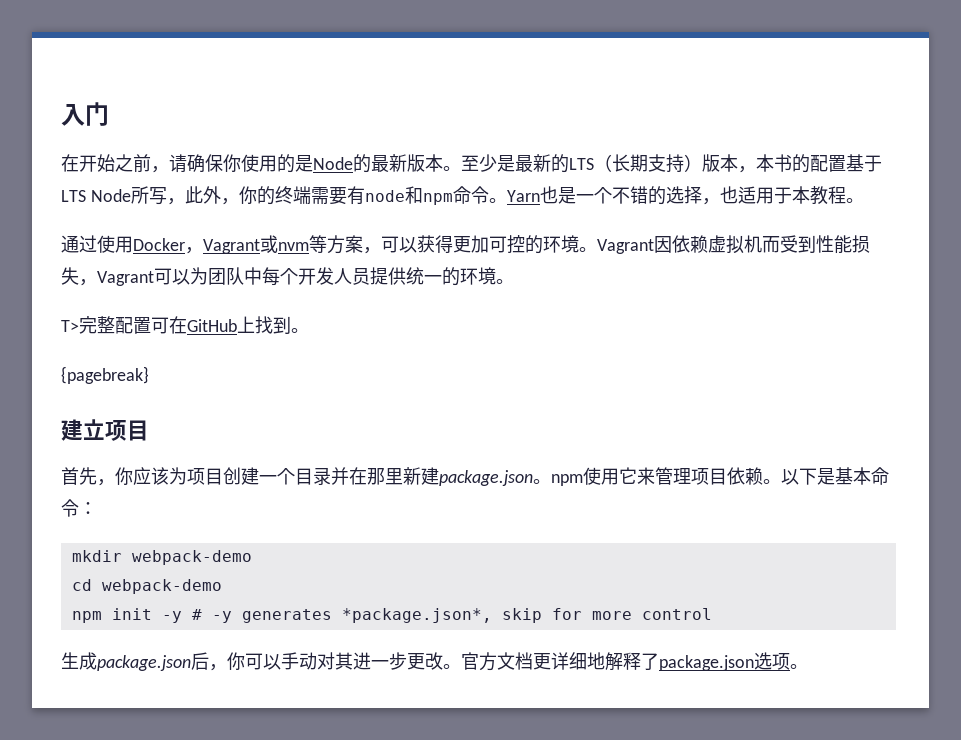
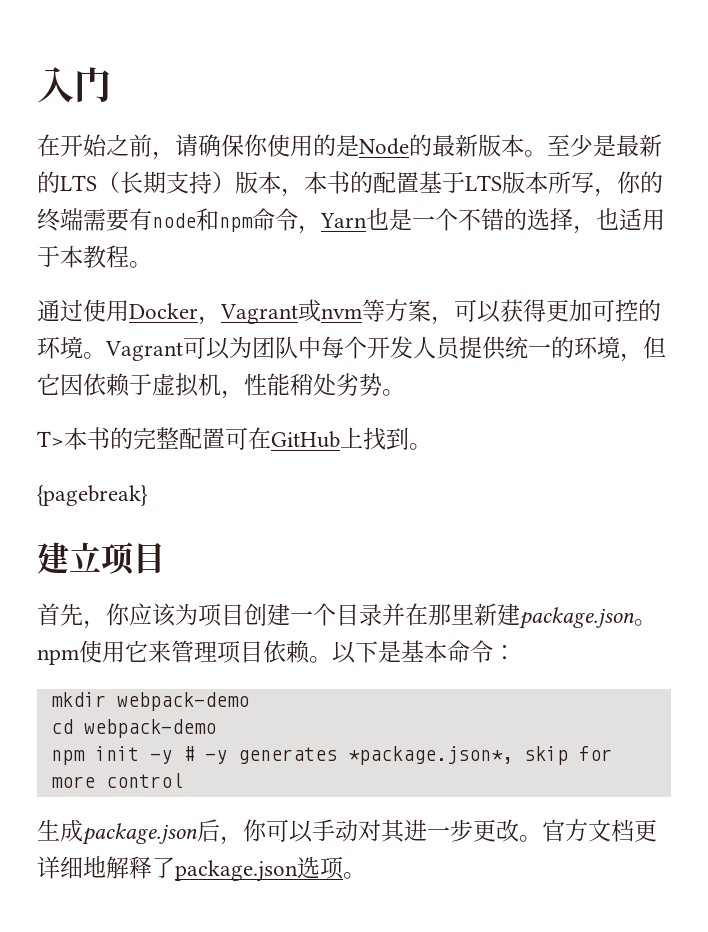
[90,186,221,205] Node所写，此外 -> [502,171,594,194] 版本所写
[488,198,507,203] 。 -> [298,225,321,234] ，
[654,235,870,254] [61,267,154,286] 因依赖虚拟机而受到性能损失，Vagrant -> (183, 351) none
(496, 276) none -> [620,336,666,362] [37,373,382,399] ，但它因依赖于虚拟机，性能稍处劣势
(79, 326) none -> [64,427,133,450] 本书的

